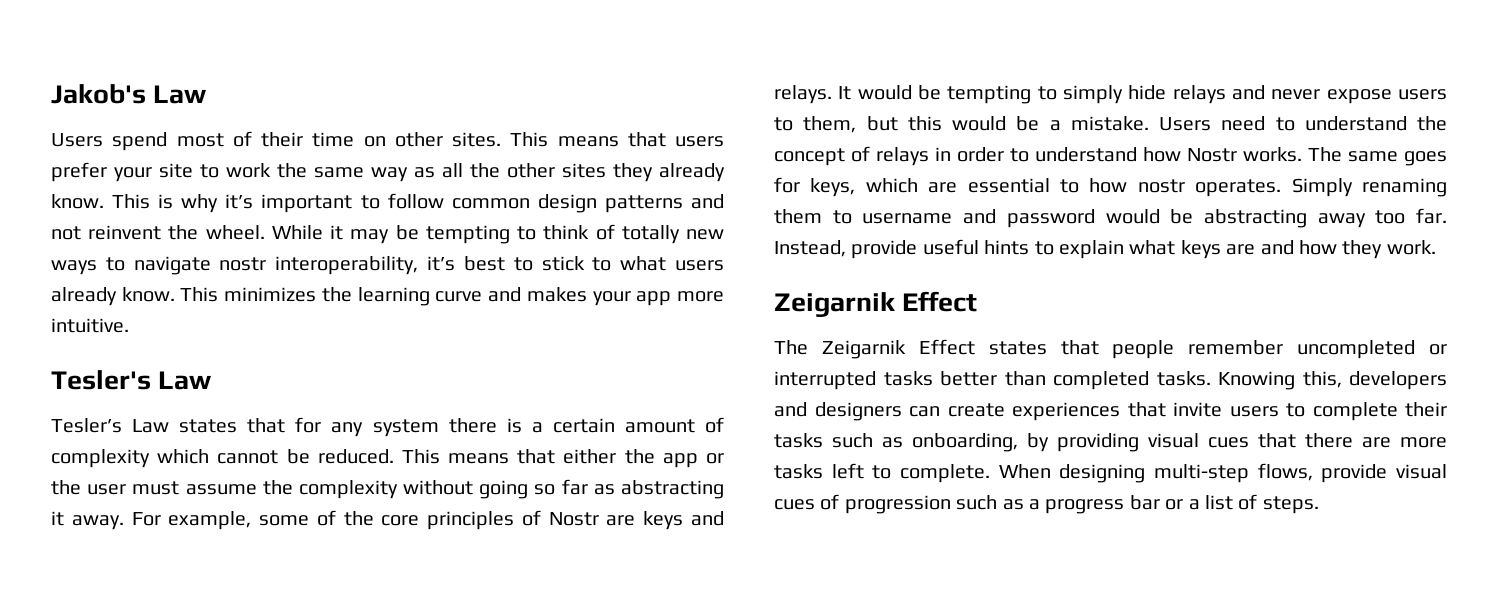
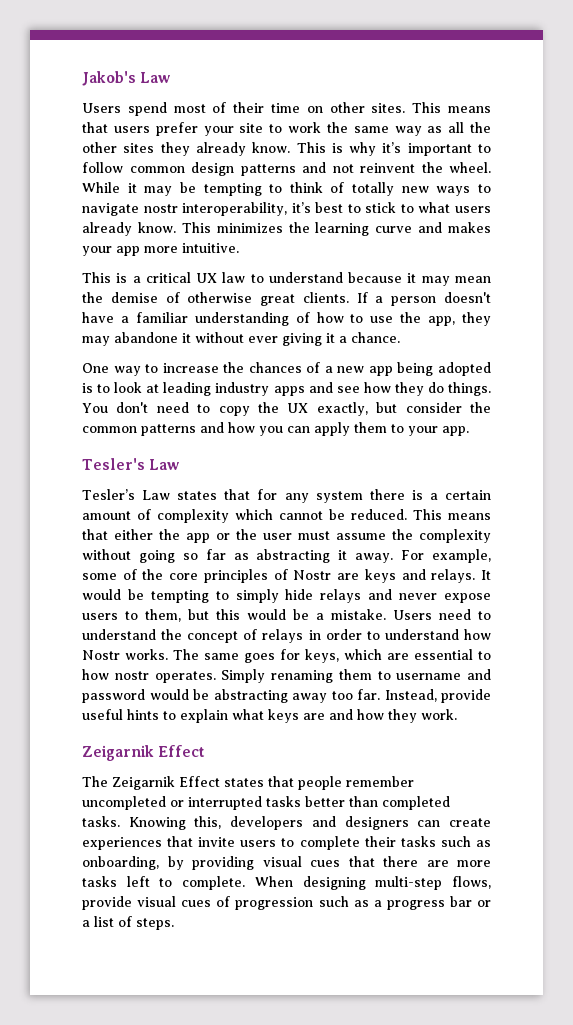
(129, 325) none -> [82,272,491,286] [82,292,491,306] [82,312,491,326] [82,332,400,346] [82,362,491,376] [82,382,491,396] [82,402,491,416] [82,422,469,436] // This is a critical UX law to understand because it may mean the demise of otherwise great clients. If a person doesn't have a familiar understanding of how to use the app, they may abandone it without ever giving it a chance. // One way to increase the chances of a new app being adopted is to look at leading industry apps and see how they do things. You don't need to copy the UX exactly, but consider the common patterns and how you can apply them to your app.

